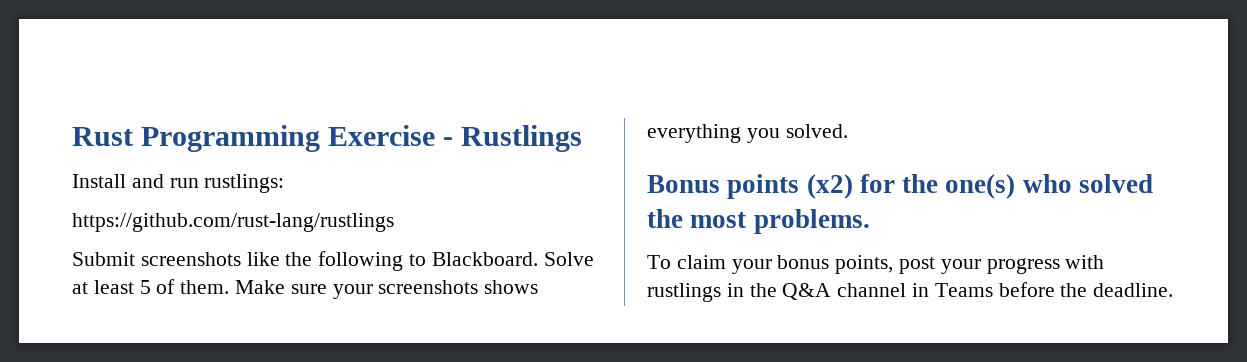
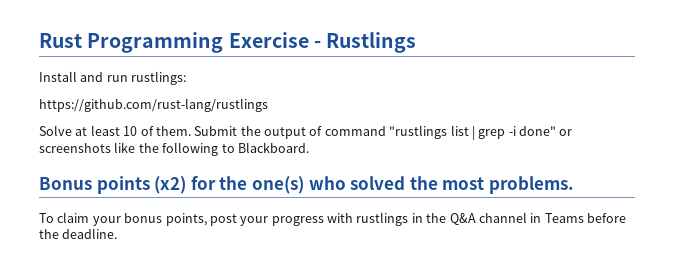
[72,252,135,266] Submit -> [39,125,573,140] Solve at least 10 of them. Submit the output of command "rustlings list | grep -i done" or
[543,252,594,266] [72,279,539,299] [647,124,848,143] Solve at least 5 of them. Make sure your screenshots shows everything you solved. -> (309, 147) none

